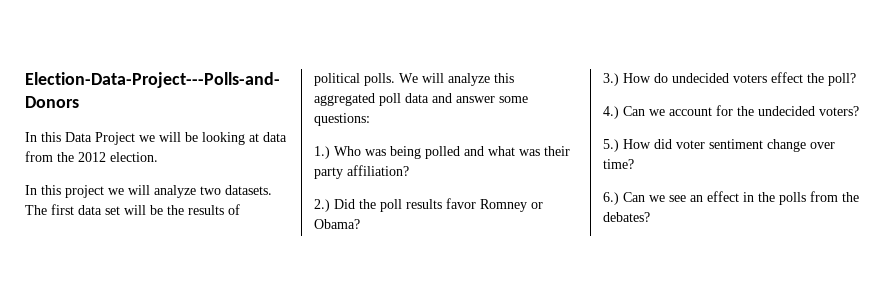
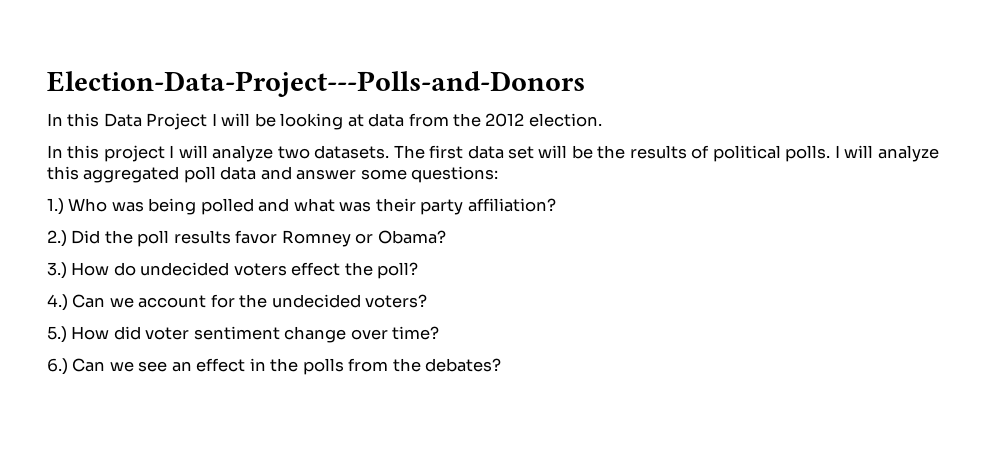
[139,135,155,142] we -> [211,113,217,126] I
[108,188,124,195] we -> [169,145,175,158] I
[399,73,418,83] We -> [834,145,840,158] I

